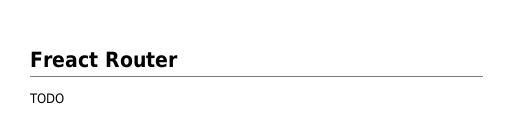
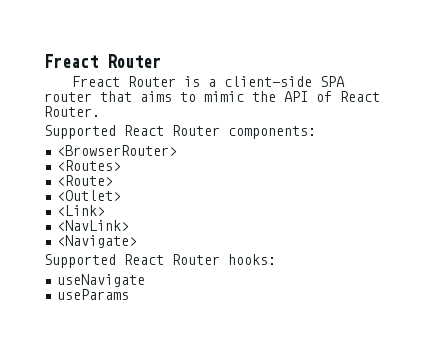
[29,93,64,104] TODO -> [71,76,345,87] [44,91,380,102] [44,106,100,117] [44,125,316,139] [57,145,178,156] [57,160,122,171] [57,175,114,186] [57,190,122,201] [57,205,106,216] [57,220,130,231] [57,235,138,248] [44,254,276,268] [57,274,146,287] [57,289,130,300] Freact Router is a client-side SPA router that aims to mimic the API of React Router. // Supported React Router components: // <BrowserRouter> // <Routes> // <Route> // <Outlet> // <Link> // <NavLink> // <Navigate> // Supported React Router hooks: // useNavigate // useParams

